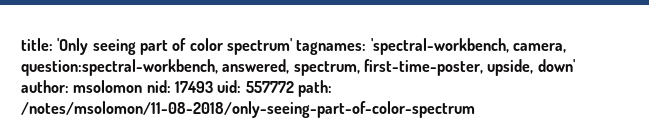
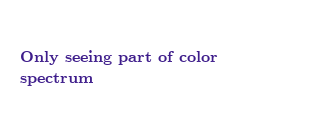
[21,38,89,55] title: 'Only -> [20,51,59,65] Only
[226,38,566,55] [21,59,575,76] [21,80,332,97] [21,101,475,118] spectrum' tagnames: 'spectral-workbench, camera, question:spectral-workbench, answered, spectrum, first-time-poster, upside, down' author: msolomon nid: 17493 uid: 557772 path: /notes/msolomon/11-08-2018/only-seeing-part-of-color-spectrum -> [20,73,93,86] spectrum

